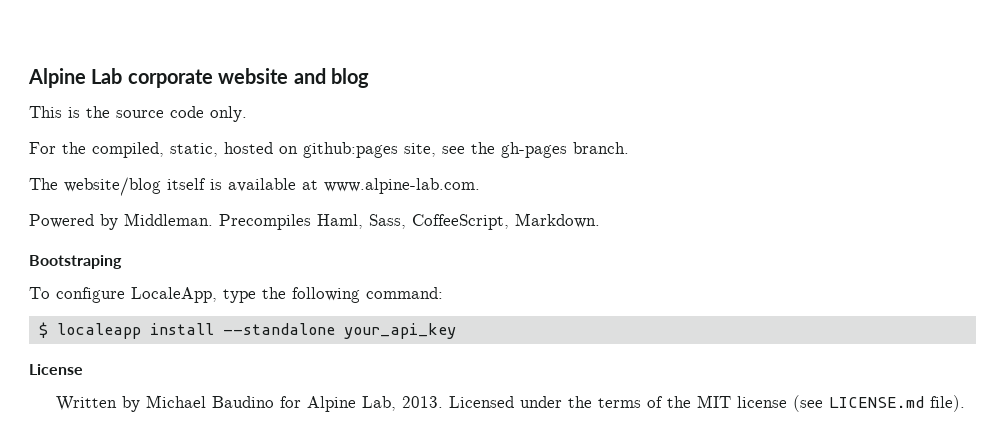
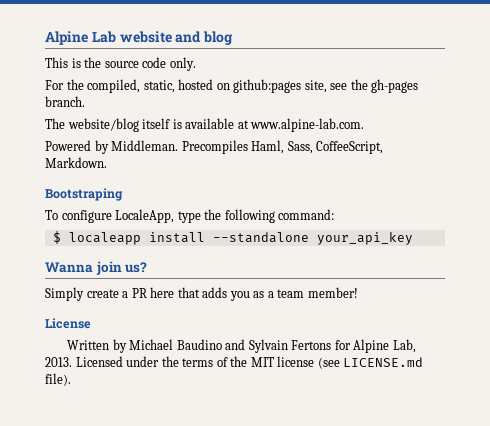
[127,69,213,88] corporate -> (116, 37) none
(456, 331) none -> [45,261,148,275] [45,287,358,301] // Wanna join us? // Simply create a PR here that adds you as a team member!
(275, 402) none -> [225,339,332,353] and Sylvain Fertons

